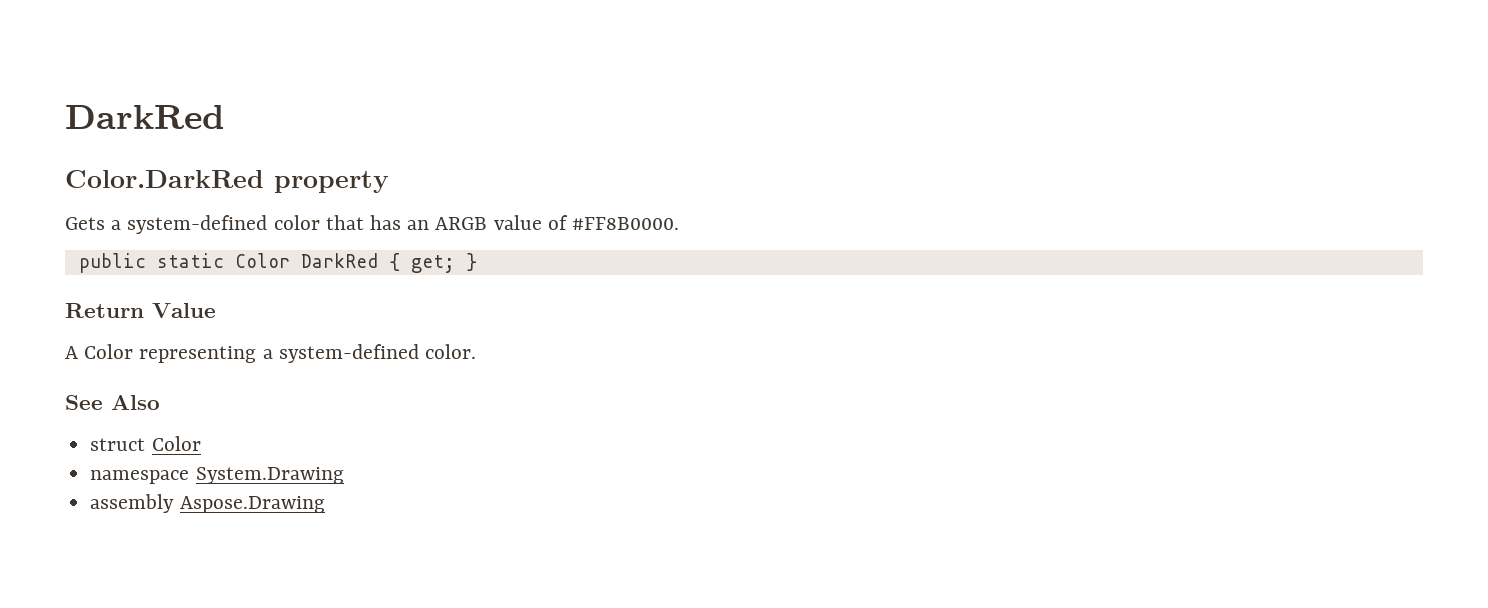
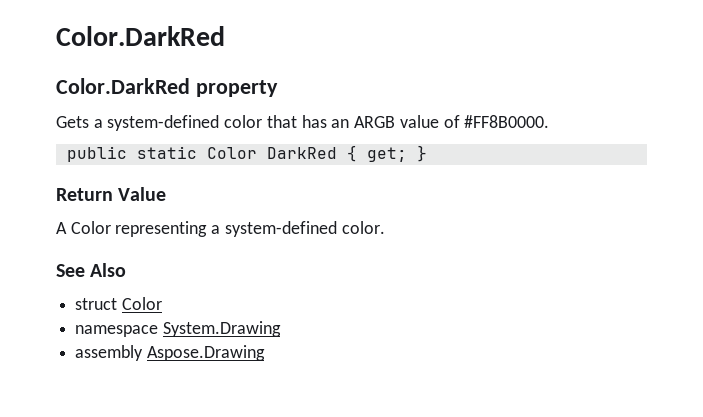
[65,105,224,129] DarkRed -> [56,26,225,46] Color.DarkRed

